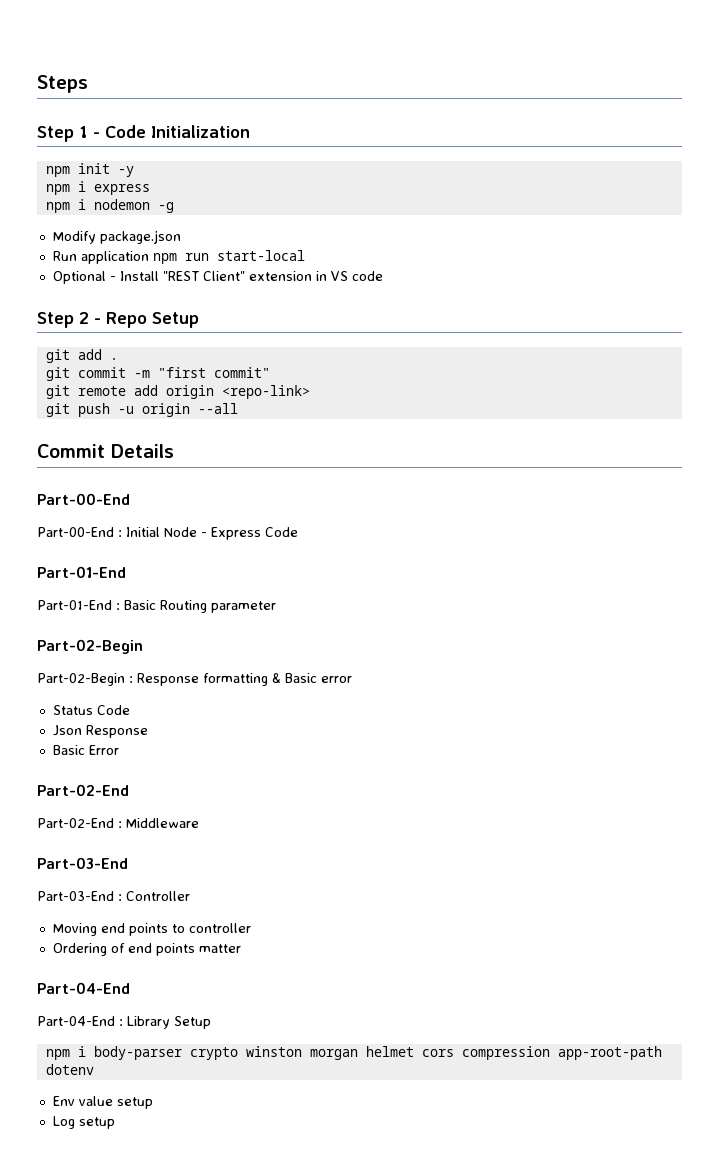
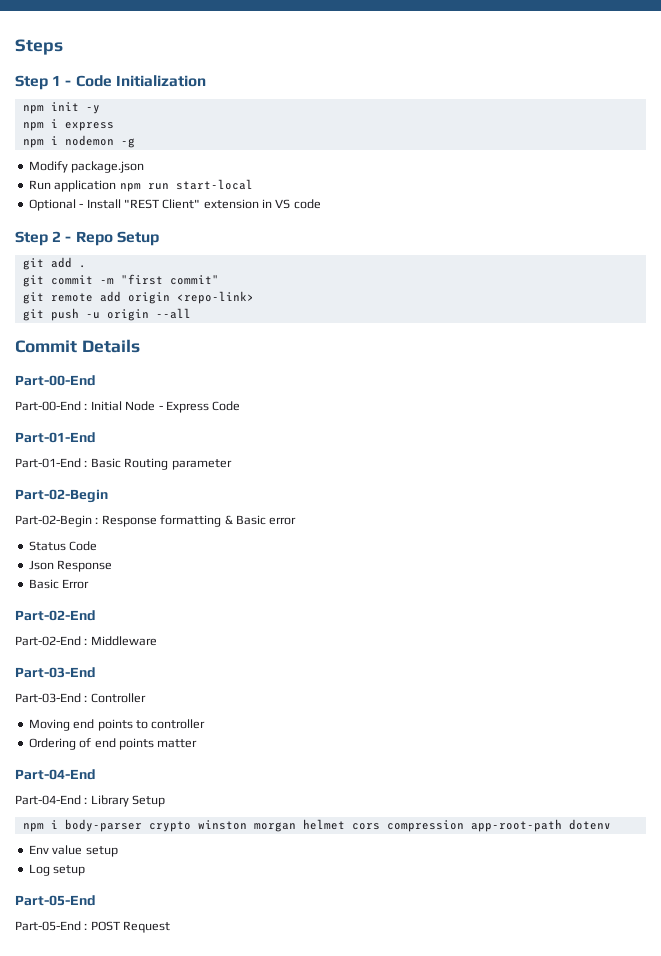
(115, 1123) none -> [15,895,96,906] [15,921,171,933] // Part-05-End // Part-05-End : POST Request

